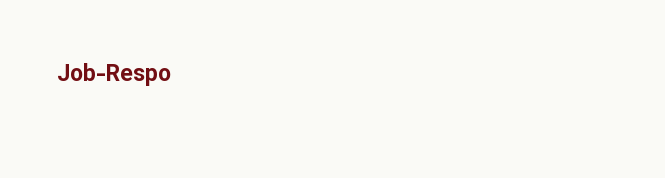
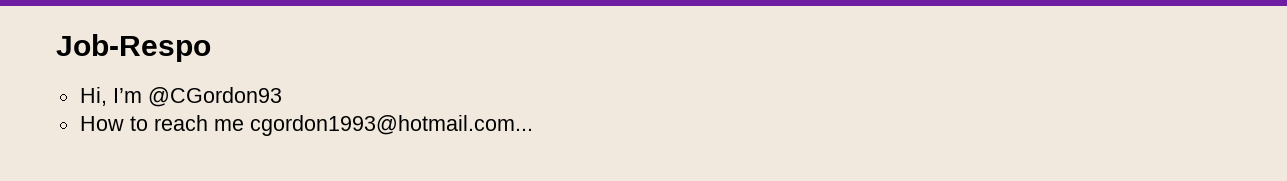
(171, 74) none -> [79,87,282,107] [79,115,533,136] // Hi, I’m @CGordon93 // How to reach me cgordon1993@hotmail.com...

